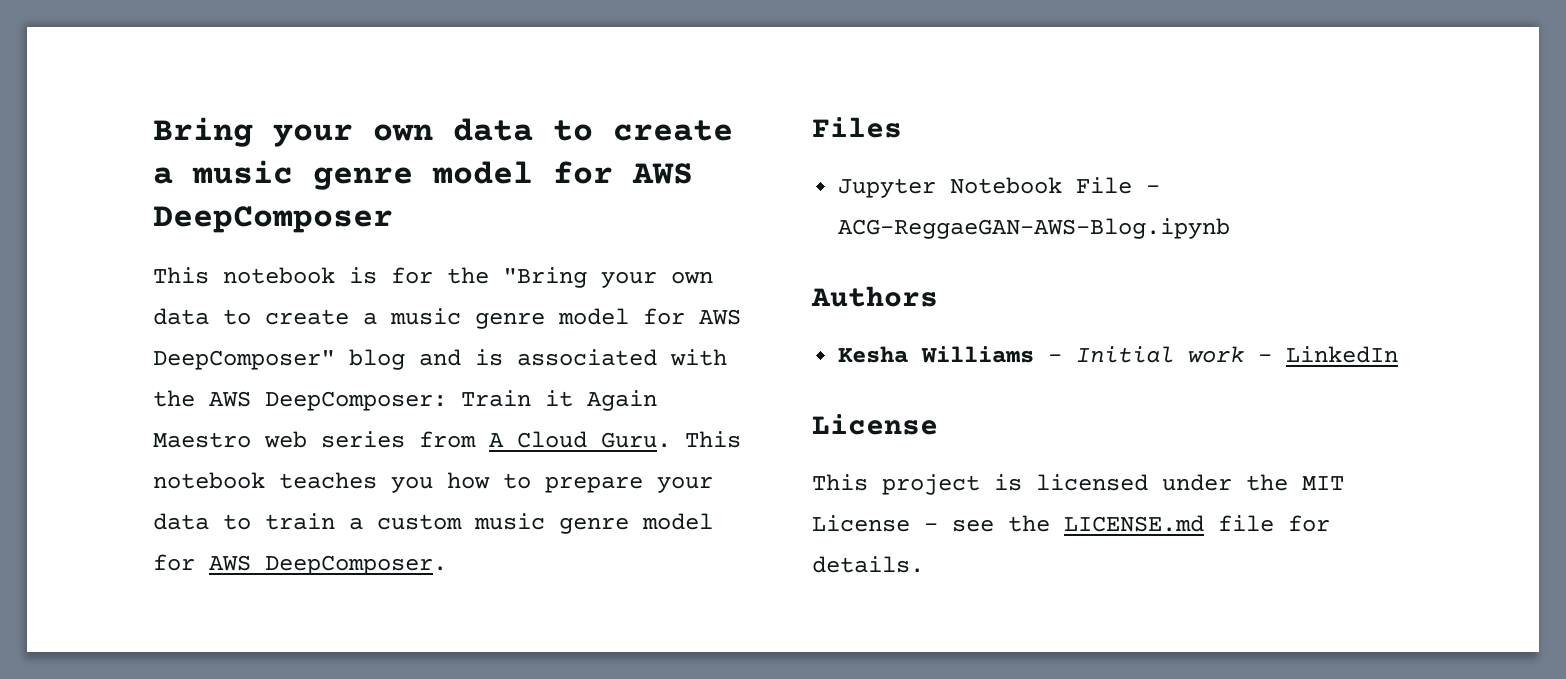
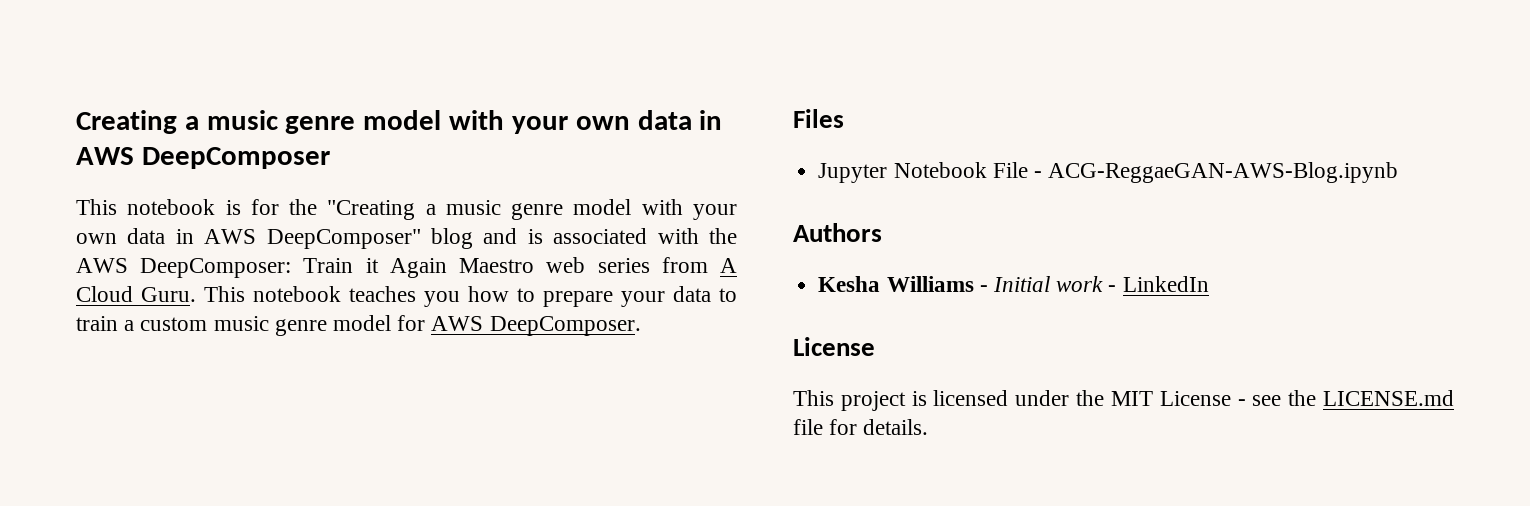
[153,117,733,147] [153,160,613,190] Bring your own data to create a music genre model for -> [76,110,723,134] Creating a music genre model with your own data in
[503,267,713,288] [153,308,685,329] "Bring your own data to create a music genre model for -> [327,199,737,220] [76,228,194,244] "Creating a music genre model with your own data in

